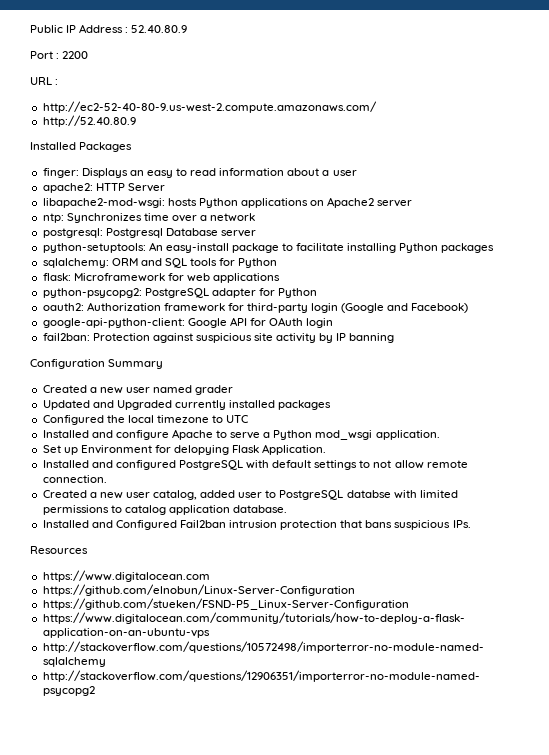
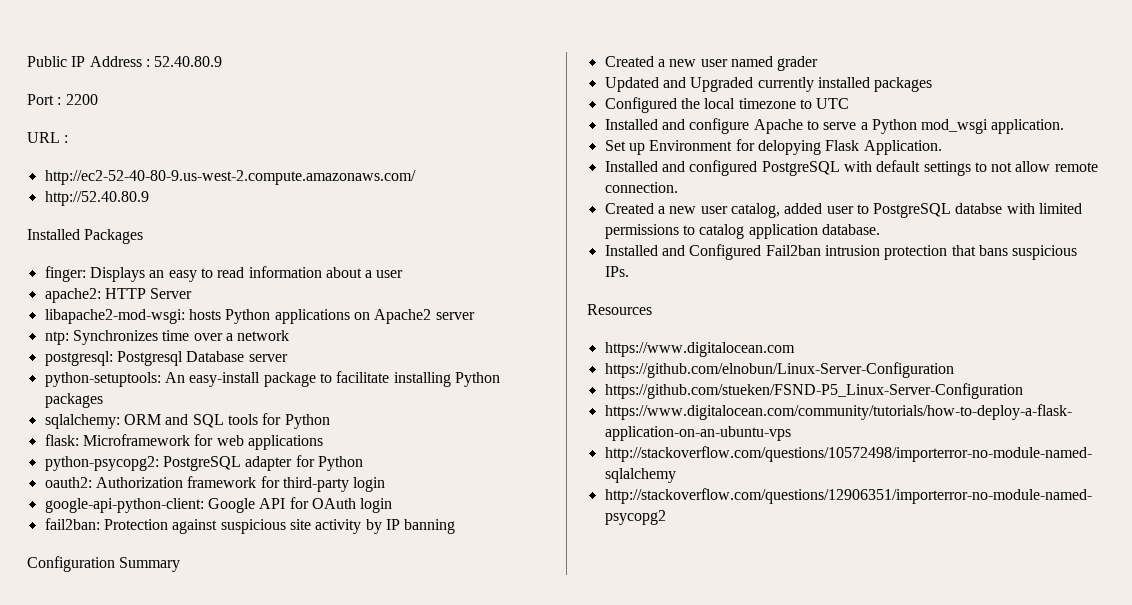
[341,303,469,313] (Google and Facebook) -> (386, 484) none

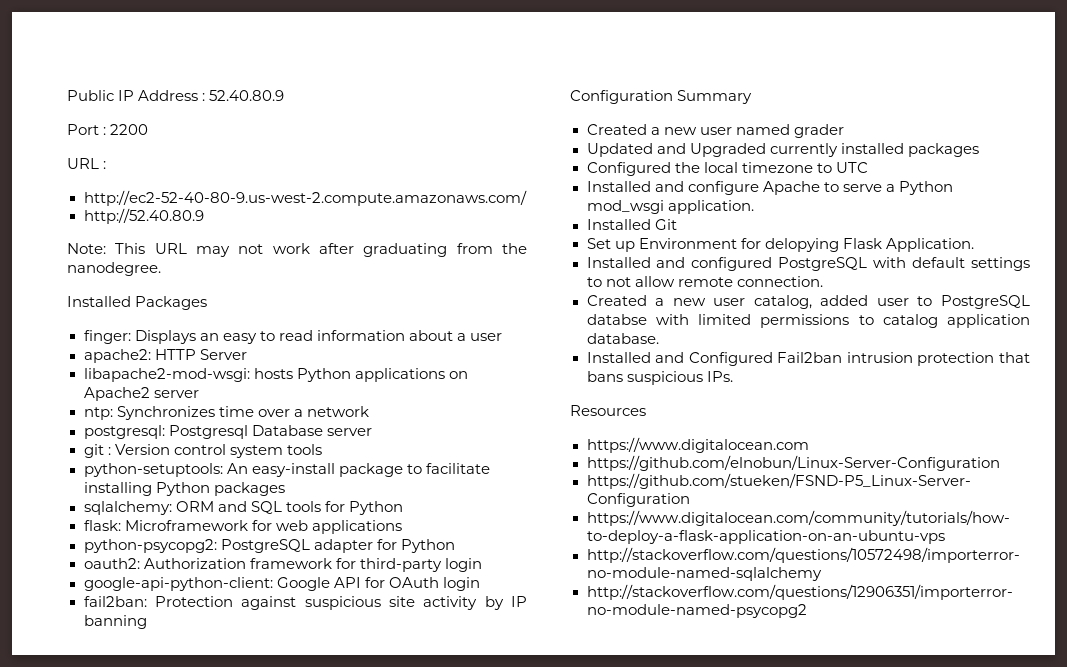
(149, 198) none -> [67,243,527,257] [67,262,161,276] // Note: This URL may not work after graduating from the nanodegree.
(288, 358) none -> [83,444,322,458] // git : Version control system tools
(1065, 126) none -> [586,219,677,230] // Installed Git

